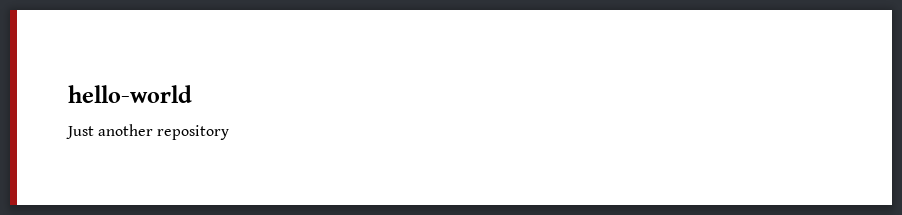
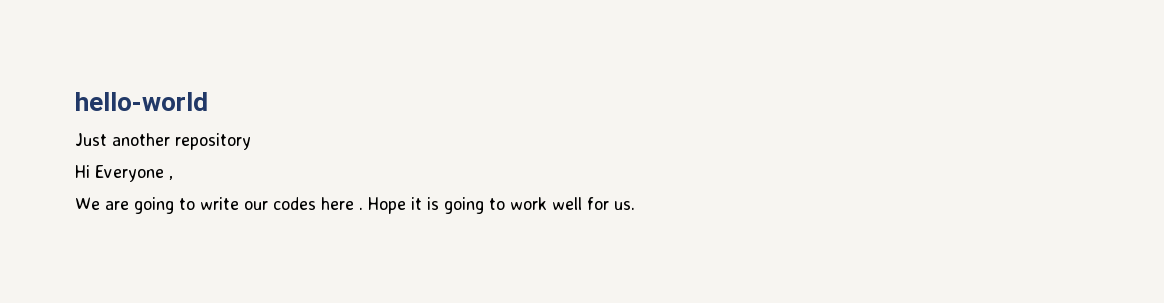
(230, 132) none -> [75,165,173,182] [75,197,635,214] // Hi Everyone , // We are going to write our codes here . Hope it is going to work well for us.

